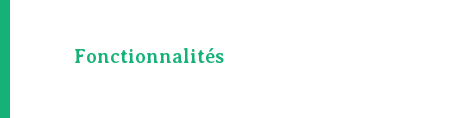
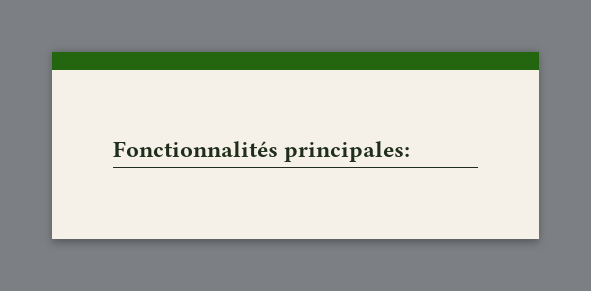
(224, 55) none -> [284,141,411,162] principales:

